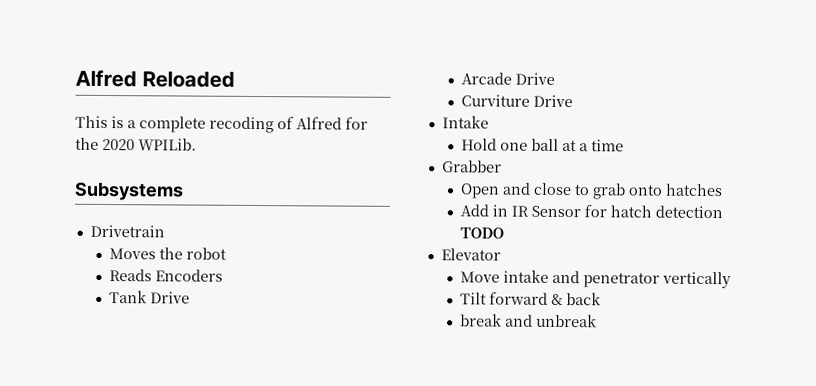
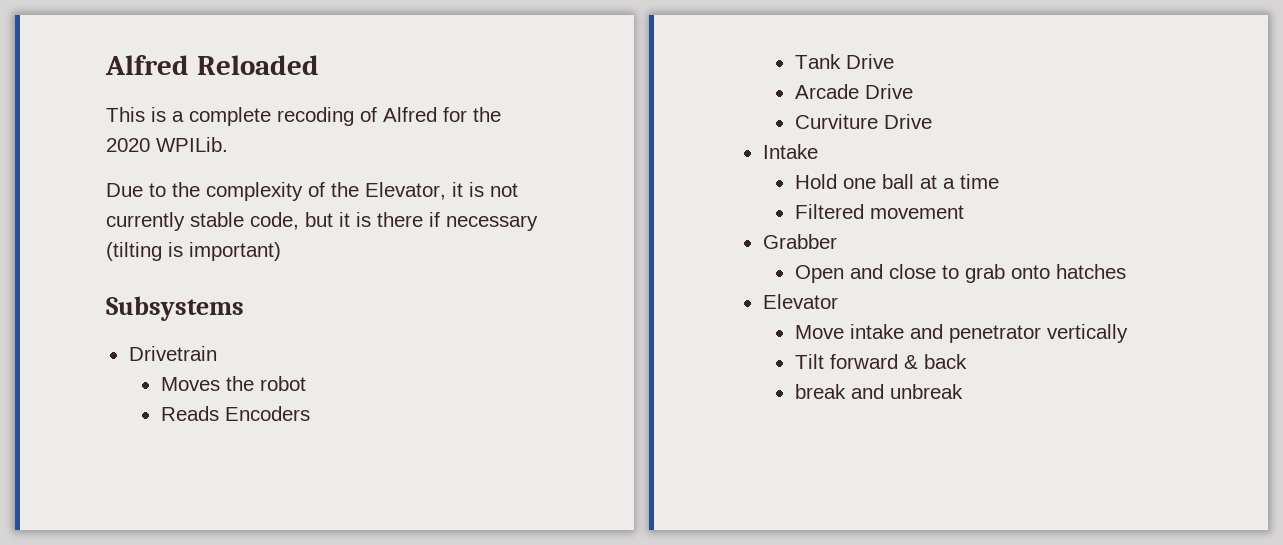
(197, 144) none -> [106,182,518,201] [106,212,538,231] [106,242,281,261] // Due to the complexity of the Elevator, it is not currently stable code, but it is there if necessary (tilting is important)
(624, 145) none -> [794,204,964,219] // Filtered movement
[459,204,723,219] [459,227,504,239] // Add in IR Sensor for hatch detection TODO -> (1126, 271) none

